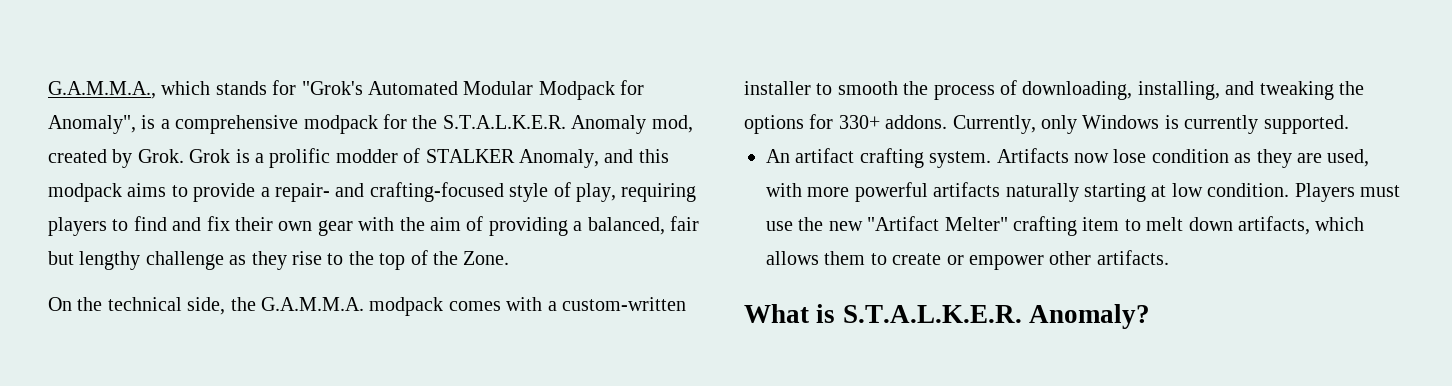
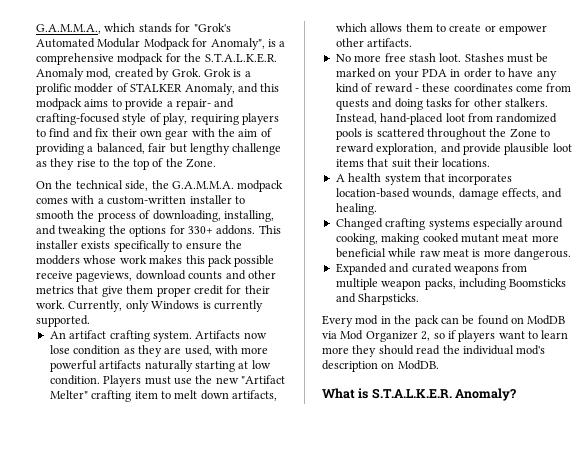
(948, 122) none -> [258,225,281,234] [36,240,242,252] [36,255,275,267] [36,270,276,282] [36,285,270,297] [36,300,65,309] This installer exists specifically to ensure the modders whose work makes this pack possible receive pageviews, download counts and other metrics that give them proper credit for their work.
(1169, 257) none -> [335,53,549,63] [335,68,557,80] [335,83,572,93] [335,98,548,110] [335,113,558,125] [335,128,550,140] [335,143,572,155] [335,158,491,168] [335,173,513,185] [335,188,563,200] [335,203,377,215] [335,218,564,230] [335,233,559,245] [335,248,571,260] [335,263,528,275] [335,278,567,290] [335,293,420,305] [322,315,566,327] [322,330,569,342] [322,345,546,357] [322,360,439,372] // No more free stash loot. Stashes must be marked on your PDA in order to have any kind of reward - these coordinates come from quests and doing tasks for other stalkers. Instead, hand-placed loot from randomized pools is scattered throughout the Zone to reward exploration, and provide plausible loot items that suit their locations. // A health system that incorporates location-based wounds, damage effects, and healing. // Changed crafting systems especially around cooking, making cooked mutant meat more beneficial while raw meat is more dangerous. // Expanded and curated weapons from multiple weapon packs, including Boomsticks and Sharpsticks. // Every mod in the pack can be found on ModDB via Mod Organizer 2, so if players want to learn more they should read the individual mod's description on ModDB.

